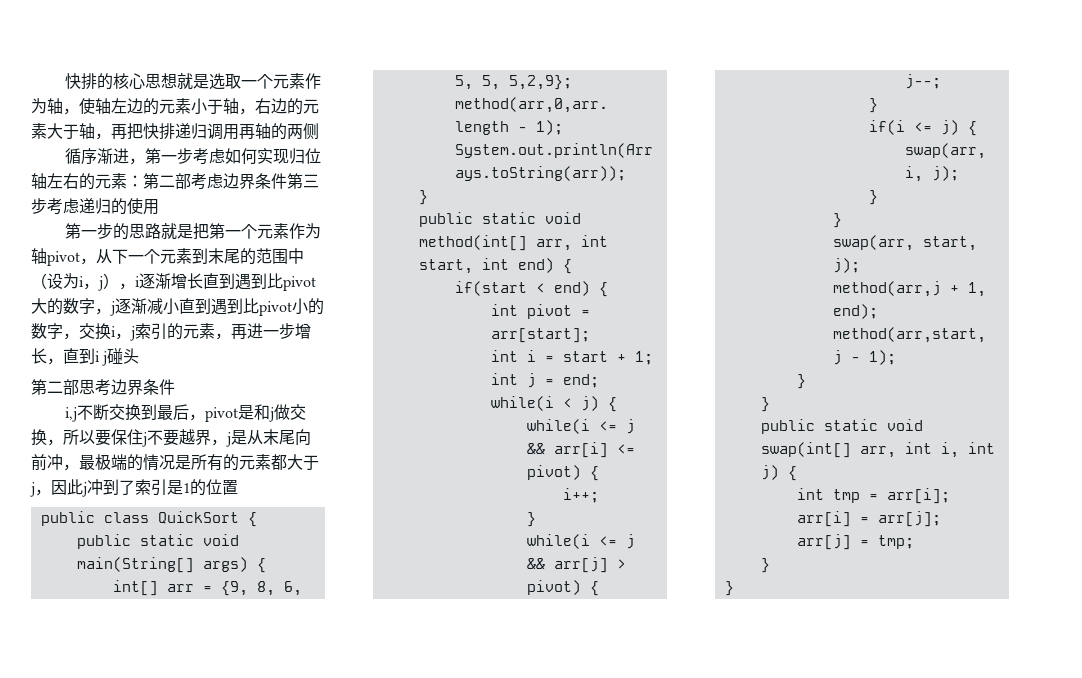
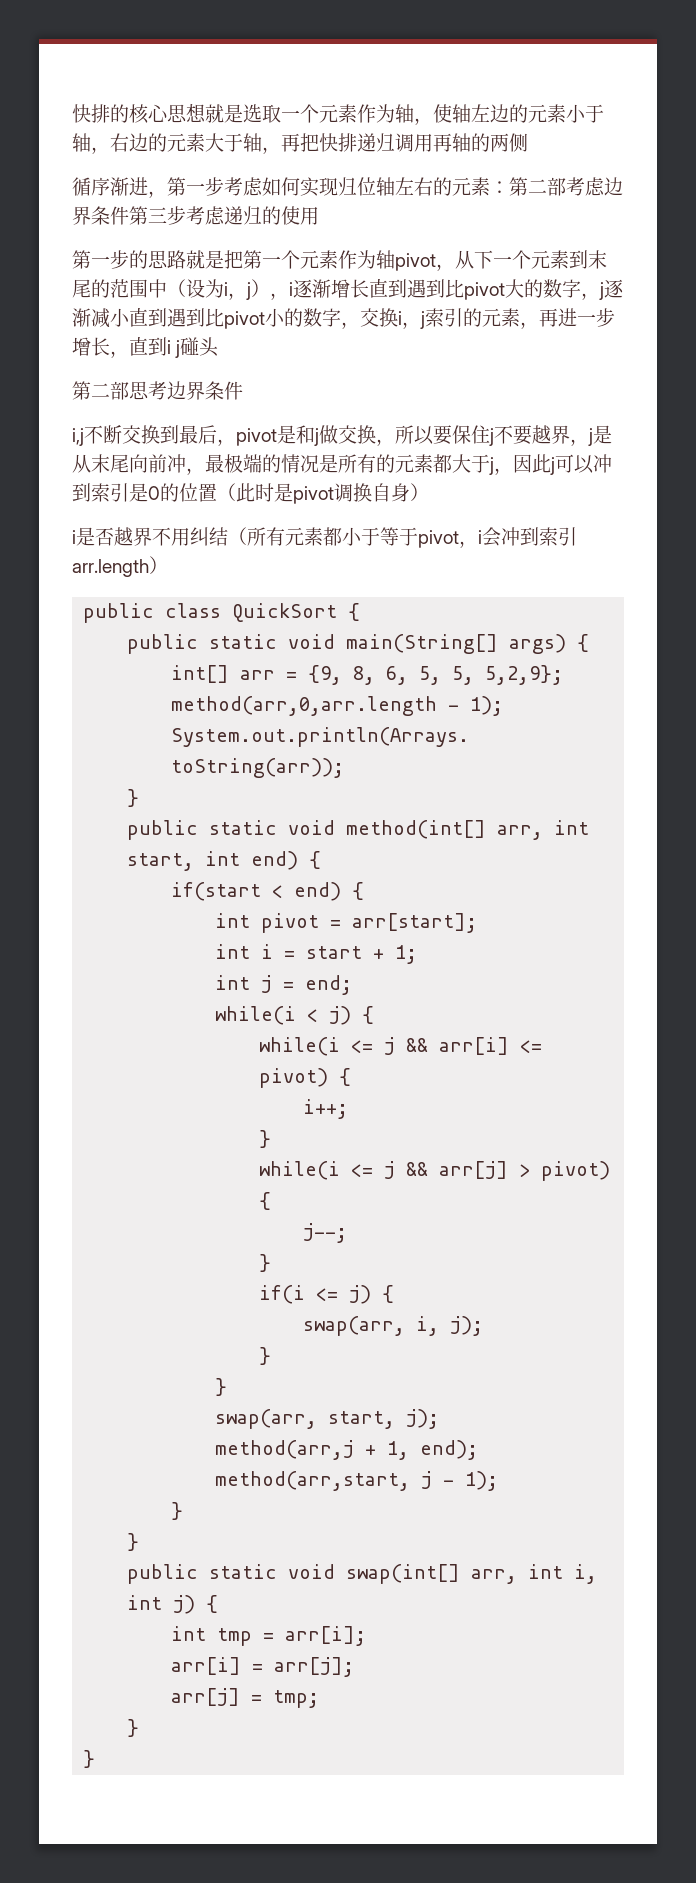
[87,479,238,496] 冲到了索引是1的位置 -> [555,454,612,474] [72,483,429,504] [72,527,577,548] [72,556,168,577] 可以冲到索引是0的位置（此时是pivot调换自身） // i是否越界不用纠结（所有元素都小于等于pivot，i会冲到索引arr.length）

